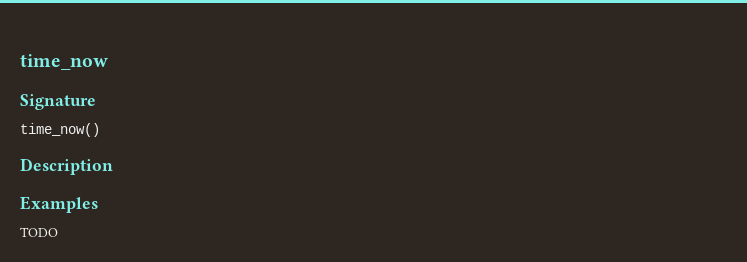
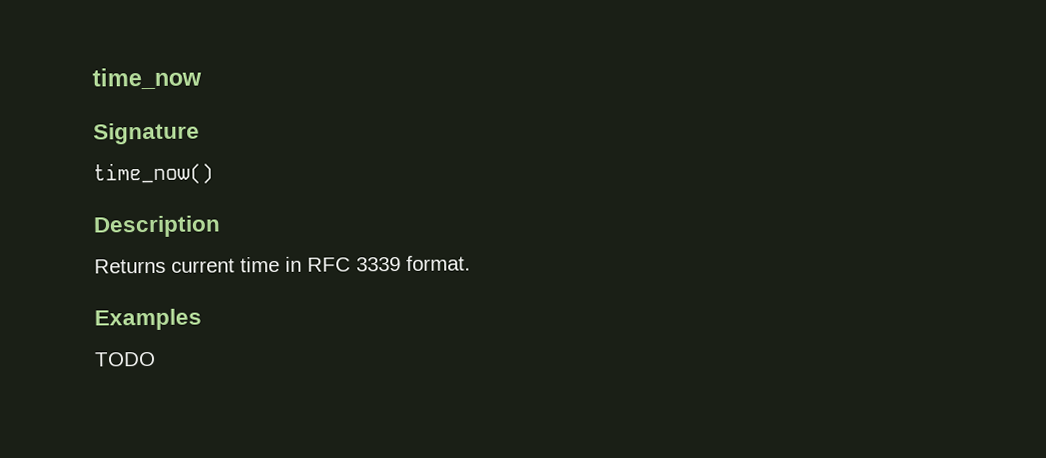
(113, 166) none -> [94,255,471,274] // Returns current time in RFC 3339 format.

